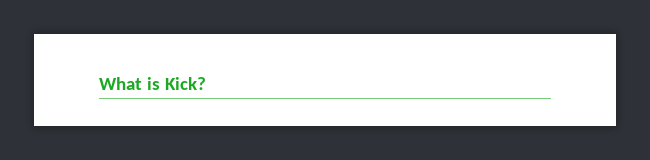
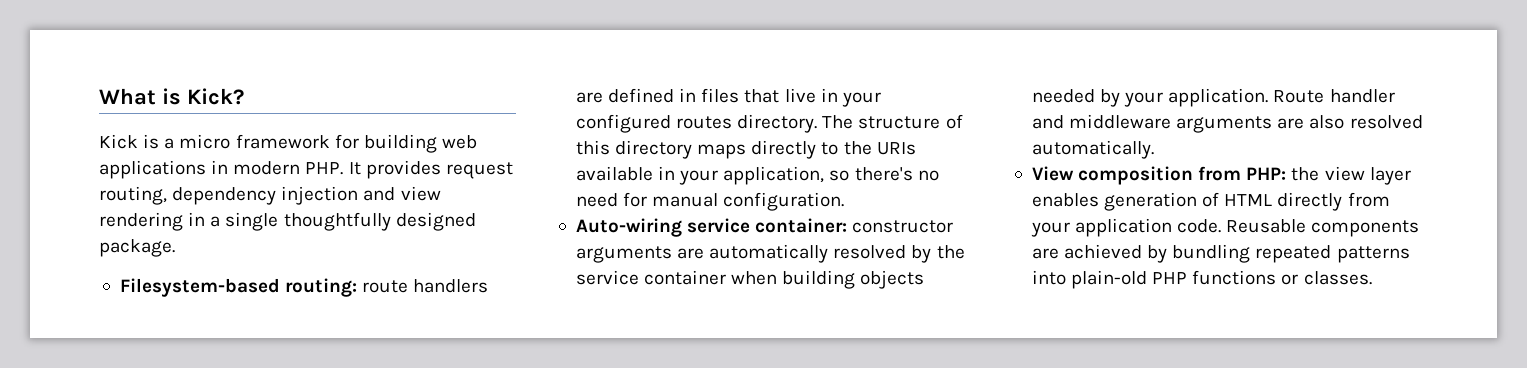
(206, 83) none -> [99,134,477,153] [99,160,513,179] [99,186,441,205] [99,212,476,231] [99,239,175,257] [119,278,489,297] [575,88,881,107] [575,114,963,133] [575,140,916,159] [575,166,939,185] [575,192,845,211] [575,218,954,237] [575,244,965,263] [575,270,925,289] [1031,88,1395,107] [1031,114,1423,133] [1031,140,1154,159] [1031,166,1411,185] [1031,192,1390,211] [1030,218,1420,237] [1031,244,1410,263] [1031,270,1372,289] // Kick is a micro framework for building web applications in modern PHP. It provides request routing, dependency injection and view rendering in a single thoughtfully designed package. // Filesystem-based routing: route handlers are defined in files that live in your configured routes directory. The structure of this directory maps directly to the URIs available in your application, so there's no need for manual configuration. // Auto-wiring service container: constructor arguments are automatically resolved by the service container when building objects needed by your application. Route handler and middleware arguments are also resolved automatically. // View composition from PHP: the view layer enables generation of HTML directly from your application code. Reusable components are achieved by bundling repeated patterns into plain-old PHP functions or classes.

